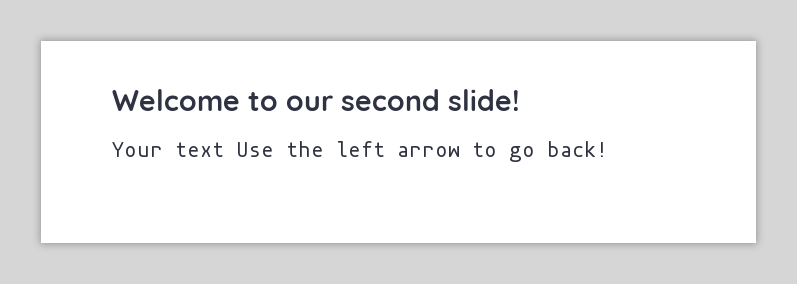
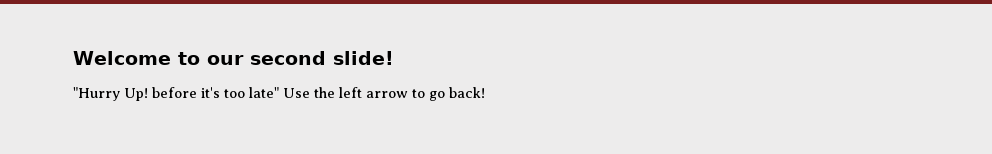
[112,142,224,157] Your text -> [73,87,279,101] "Hurry Up! before it's too late"

